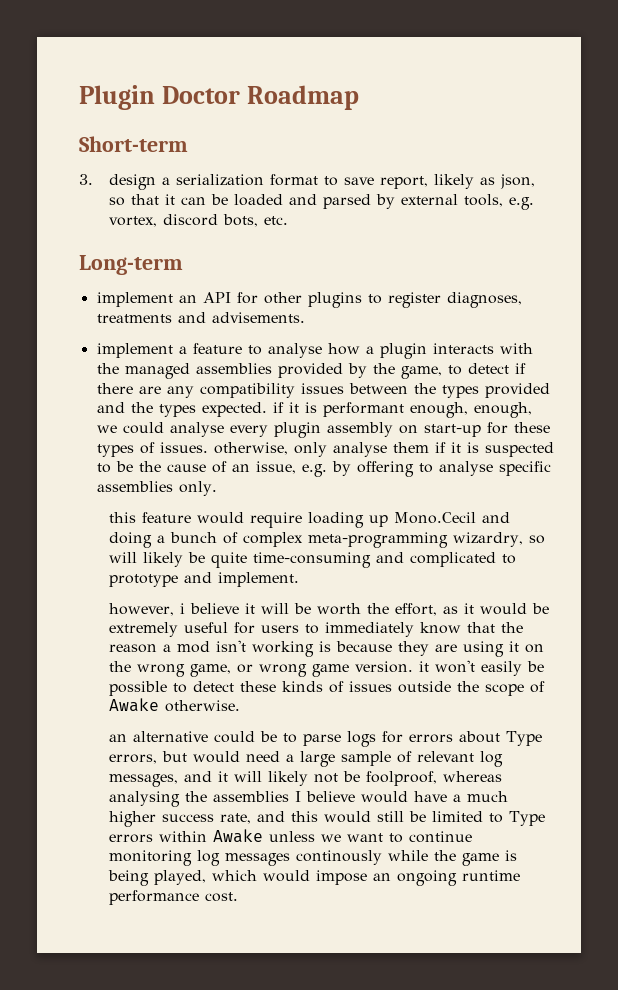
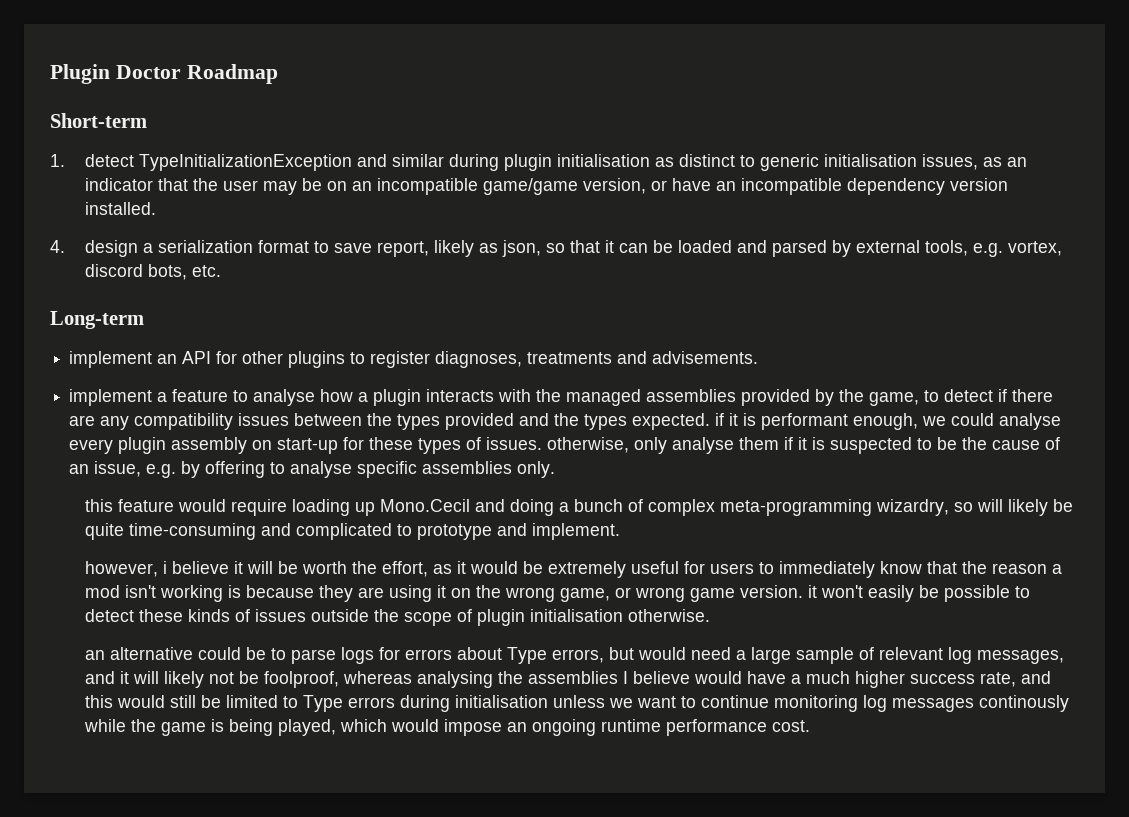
[79,174,93,185] 3. -> [50,154,1027,171] [84,178,1008,195] [84,202,156,215] [50,240,65,253] 1. detect TypeInitializationException and similar during plugin initialisation as distinct to generic initialisation issues, as an indicator that the user may be on an incompatible game/game version, or have an incompatible dependency version installed. // 4.
[473,402,532,418] enough, -> (919, 421) none
[109,698,160,712] Awake -> [476,609,623,626] plugin initialisation
[159,829,264,843] within Awake -> [399,695,548,712] during initialisation

